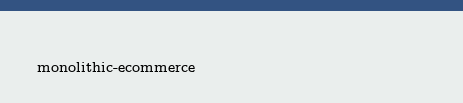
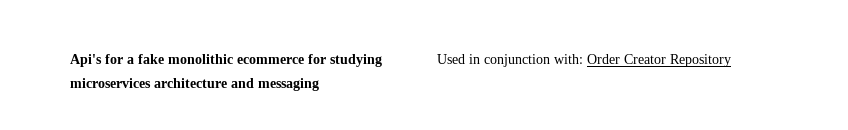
[37,62,195,72] monolithic-ecommerce -> [70,54,382,67] [70,78,319,91] [437,54,731,67] Api's for a fake monolithic ecommerce for studying microservices architecture and messaging // Used in conjunction with: Order Creator Repository

